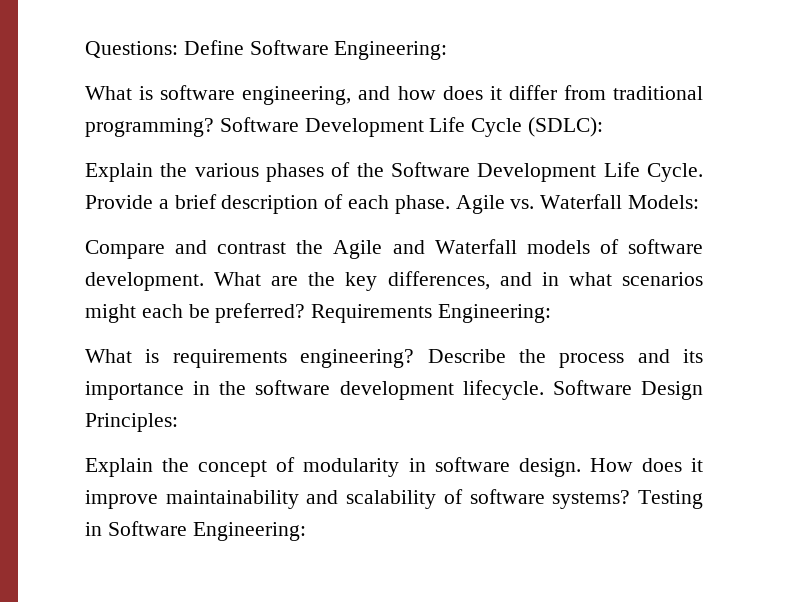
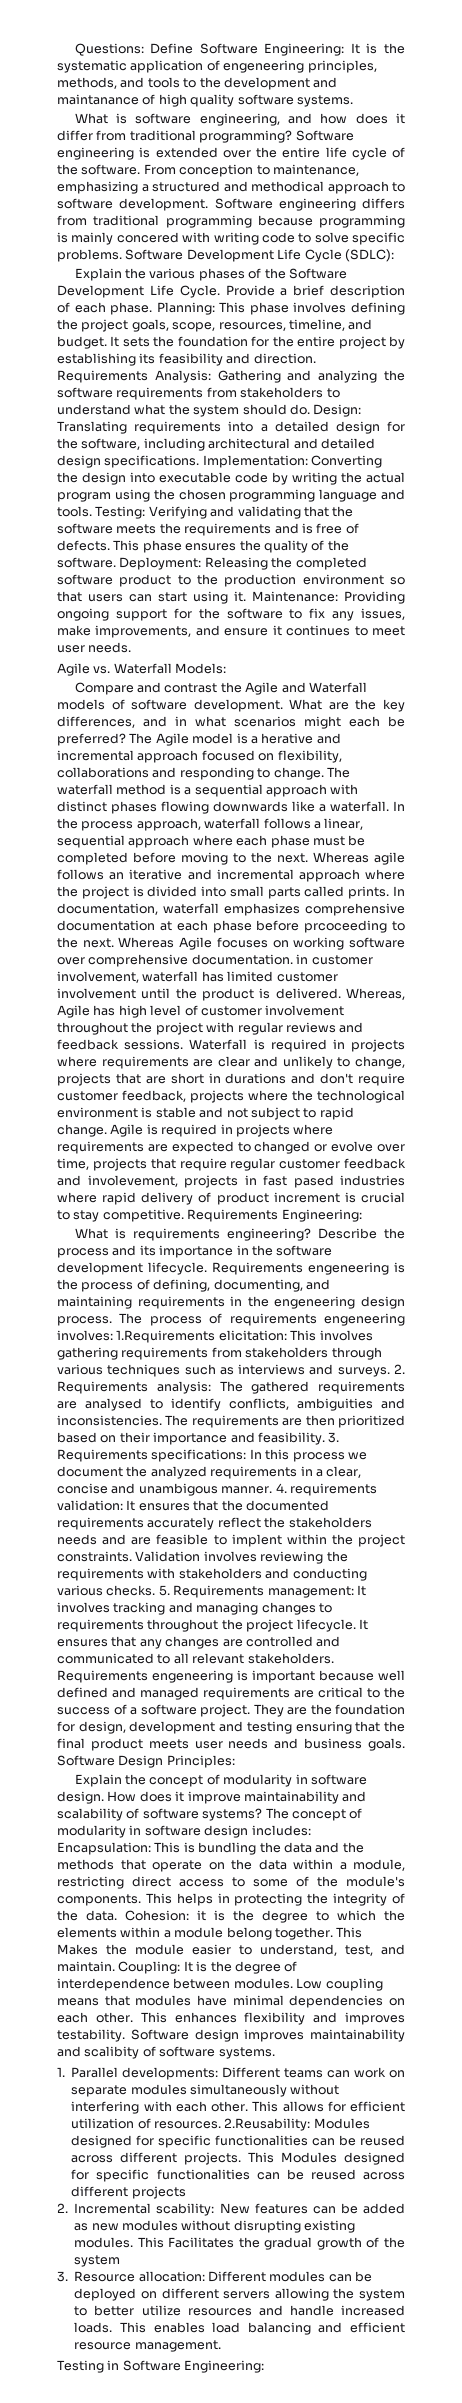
(448, 50) none -> [350,43,406,54] [57,60,377,73] [57,77,338,90] [57,94,353,107] It is the systematic application of engeneering principles, methods, and tools to the development and maintanance of high quality software systems.
(299, 124) none -> [57,147,405,160] [57,164,359,177] [57,181,405,194] [57,198,405,211] [57,215,405,228] [57,232,405,245] [57,249,184,262] engineering is extended over the entire life cycle of the software. From conception to maintenance, emphasizing a structured and methodical approach to software development. Software engineering differs from traditional programming because programming is mainly concered with writing code to solve specific problems. Software
(450, 204) none -> [156,302,405,315] [57,319,373,332] [57,336,406,349] [57,353,316,366] [57,370,406,383] [57,387,340,400] [57,404,362,417] [57,421,405,434] [57,438,375,451] [57,455,383,468] [57,472,405,485] [57,489,405,502] [57,506,354,519] [57,523,359,536] [57,540,349,553] [57,557,367,570] [57,574,406,587] [57,591,405,604] [57,608,405,621] [57,625,405,638] [57,642,132,653] Planning: This phase involves defining the project goals, scope, resources, timeline, and budget. It sets the foundation for the entire project by establishing its feasibility and direction. Requirements Analysis: Gathering and analyzing the software requirements from stakeholders to understand what the system should do. Design: Translating requirements into a detailed design for the software, including architectural and detailed design specifications. Implementation: Converting the design into executable code by writing the actual program using the chosen programming language and tools. Testing: Verifying and validating that the software meets the requirements and is free of defects. This phase ensures the quality of the software. Deployment: Releasing the completed software product to the production environment so that users can start using it. Maintenance: Providing ongoing support for the software to fix any issues, make improvements, and ensure it continues to meet user needs. //
(306, 313) none -> [129,733,341,746] [57,750,342,763] [57,767,350,780] [57,784,359,797] [57,801,405,814] [57,818,364,831] [57,835,366,848] [57,852,405,865] [57,869,405,882] [57,886,405,899] [57,903,405,916] [57,920,405,933] [57,937,406,950] [57,954,373,967] [57,971,338,983] [57,988,405,1001] [57,1005,345,1018] [57,1022,364,1035] [57,1039,405,1052] [57,1056,405,1069] [57,1073,405,1086] [57,1090,405,1103] [57,1107,354,1120] [57,1124,334,1137] [57,1141,405,1154] [57,1158,406,1171] [57,1175,405,1188] [57,1192,405,1205] [57,1209,184,1222] The Agile model is a herative and incremental approach focused on flexibility, collaborations and responding to change. The waterfall method is a sequential approach with distinct phases flowing downwards like a waterfall. In the process approach, waterfall follows a linear, sequential approach where each phase must be completed before moving to the next. Whereas agile follows an iterative and incremental approach where the project is divided into small parts called prints. In documentation, waterfall emphasizes comprehensive documentation at each phase before prcoceeding to the next. Whereas Agile focuses on working software over comprehensive documentation. in customer involvement, waterfall has limited customer involvement until the product is delivered. Whereas, Agile has high level of customer involvement throughout the project with regular reviews and feedback sessions. Waterfall is required in projects where requirements are clear and unlikely to change, projects that are short in durations and don't require customer feedback, projects where the technological environment is stable and not subject to rapid change. Agile is required in projects where requirements are expected to changed or evolve over time, projects that require regular customer feedback and involevement, projects in fast pased industries where rapid delivery of product increment is crucial to stay competitive.
(544, 390) none -> [212,1262,405,1275] [57,1279,330,1292] [57,1296,405,1309] [57,1313,405,1326] [57,1330,373,1343] [57,1347,382,1360] [57,1364,405,1377] [57,1381,405,1394] [57,1398,405,1411] [57,1415,405,1428] [57,1432,340,1445] [57,1449,367,1462] [57,1466,362,1479] [57,1483,377,1496] [57,1500,329,1511] [57,1517,372,1530] [57,1534,405,1547] [57,1551,348,1564] [57,1568,367,1581] [57,1585,366,1598] [57,1602,332,1615] [57,1619,368,1632] [57,1636,341,1649] [57,1653,334,1664] [57,1670,405,1683] [57,1687,405,1700] [57,1704,405,1717] [57,1721,406,1734] [57,1738,405,1751] Requirements engeneering is the process of defining, documenting, and maintaining requirements in the engeneering design process. The process of requirements engeneering involves: 1.Requirements elicitation: This involves gathering requirements from stakeholders through various techniques such as interviews and surveys. 2. Requirements analysis: The gathered requirements are analysed to identify conflicts, ambiguities and inconsistencies. The requirements are then prioritized based on their importance and feasibility. 3. Requirements specifications: In this process we document the analyzed requirements in a clear, concise and unambigous manner. 4. requirements validation: It ensures that the documented requirements accurately reflect the stakeholders needs and are feasible to implent within the project constraints. Validation involves reviewing the requirements with stakeholders and conducting various checks. 5. Requirements management: It involves tracking and managing changes to requirements throughout the project lifecycle. It ensures that any changes are controlled and communicated to all relevant stakeholders. Requirements engeneering is important because well defined and managed requirements are critical to the success of a software project. They are the foundation for design, development and testing ensuring that the final product meets user needs and business goals.
(631, 499) none -> [265,1808,363,1821] [57,1825,311,1838] [57,1842,364,1855] [57,1859,405,1872] [57,1876,405,1889] [57,1893,405,1906] [57,1910,405,1923] [57,1927,363,1940] [57,1944,405,1956] [57,1961,298,1974] [57,1978,383,1991] [57,1995,405,2008] [57,2012,405,2025] [57,2029,405,2042] [57,2046,275,2059] [57,2067,405,2080] [71,2084,340,2097] [71,2101,405,2114] [71,2118,370,2131] [71,2135,405,2148] [71,2152,405,2165] [71,2169,405,2182] [71,2186,186,2199] [57,2203,405,2216] [74,2220,356,2233] [74,2237,405,2250] [74,2255,121,2267] [57,2271,373,2282] [74,2288,405,2301] [74,2305,405,2316] [74,2322,405,2335] [74,2340,221,2352] The concept of modularity in software design includes: Encapsulation: This is bundling the data and the methods that operate on the data within a module, restricting direct access to some of the module's components. This helps in protecting the integrity of the data. Cohesion: it is the degree to which the elements within a module belong together. This Makes the module easier to understand, test, and maintain. Coupling: It is the degree of interdependence between modules. Low coupling means that modules have minimal dependencies on each other. This enhances flexibility and improves testability. Software design improves maintainability and scalibity of software systems. // 1. Parallel developments: Different teams can work on separate modules simultaneously without interfering with each other. This allows for efficient utilization of resources. 2.Reusability: Modules designed for specific functionalities can be reused across different projects. This Modules designed for specific functionalities can be reused across different projects // 2. Incremental scability: New features can be added as new modules without disrupting existing modules. This Facilitates the gradual growth of the system // 3. Resource allocation: Different modules can be deployed on different servers allowing the system to better utilize resources and handle increased loads. This enables load balancing and efficient resource management. //

